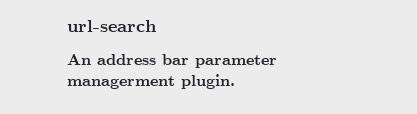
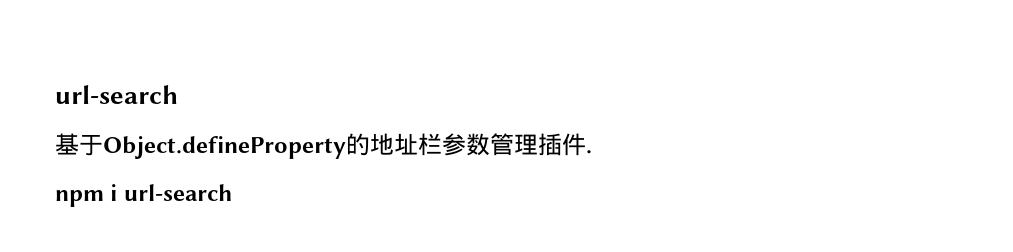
[67,54,277,68] [67,74,235,89] An address bar parameter managerment plugin. -> [55,133,592,159] [55,184,233,207] 基于Object.defineProperty的地址栏参数管理插件. // npm i url-search

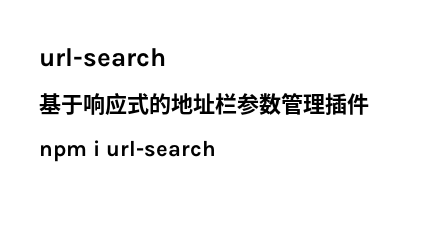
[103,136,346,159] Object.defineProperty -> [83,92,149,116] 响应式
[586,150,592,154] . -> (369, 104) none

